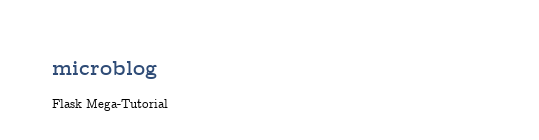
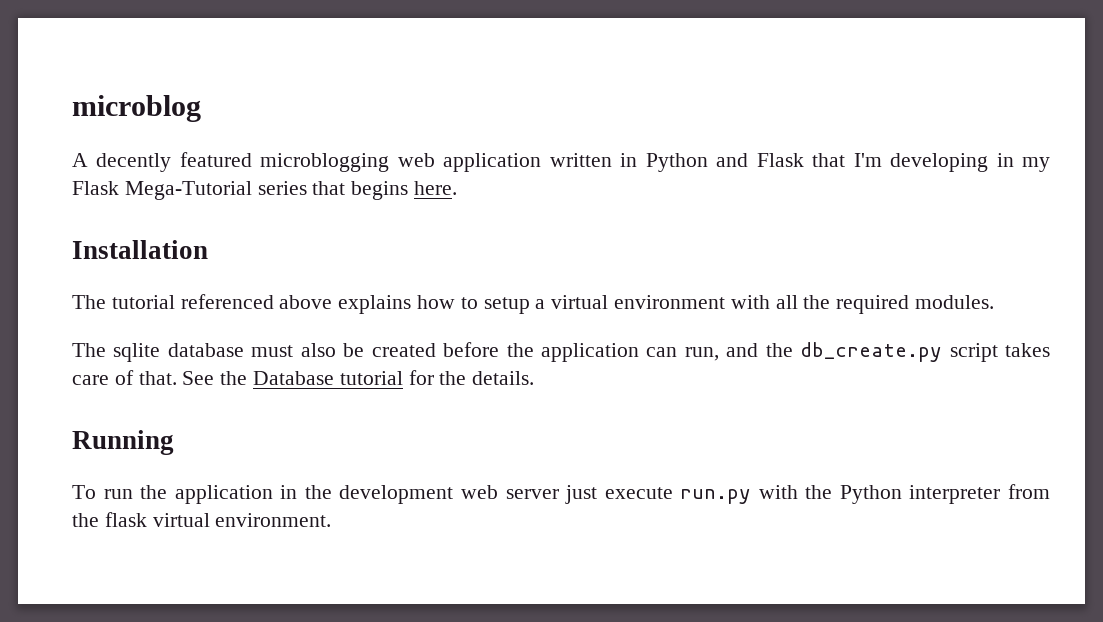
[52,98,168,111] Flask Mega-Tutorial -> [72,152,1051,172] [72,181,458,200] [72,240,208,259] [72,294,995,314] [72,342,1050,362] [72,370,535,385] [72,430,174,455] [72,484,1050,504] [72,512,332,527] A decently featured microblogging web application written in Python and Flask that I'm developing in my Flask Mega-Tutorial series that begins here. // Installation // The tutorial referenced above explains how to setup a virtual environment with all the required modules. // The sqlite database must also be created before the application can run, and the db_create.py script takes care of that. See the Database tutorial for the details. // Running // To run the application in the development web server just execute run.py with the Python interpreter from the flask virtual environment.

